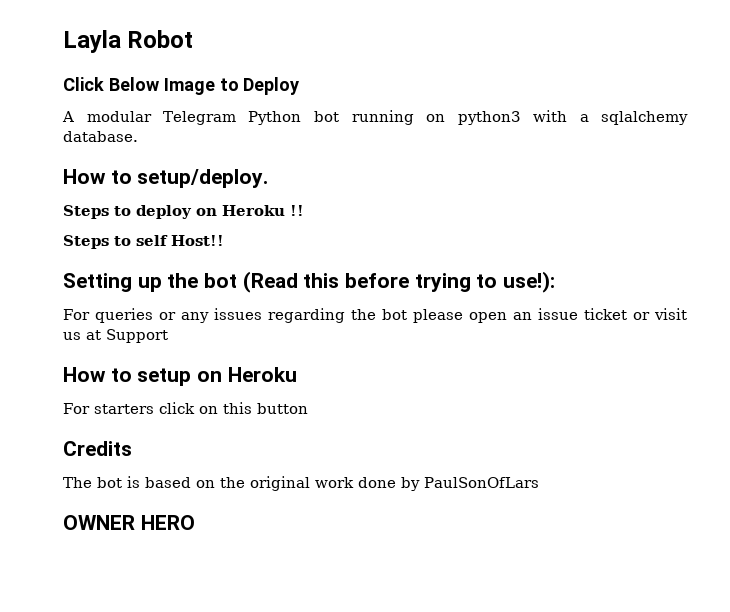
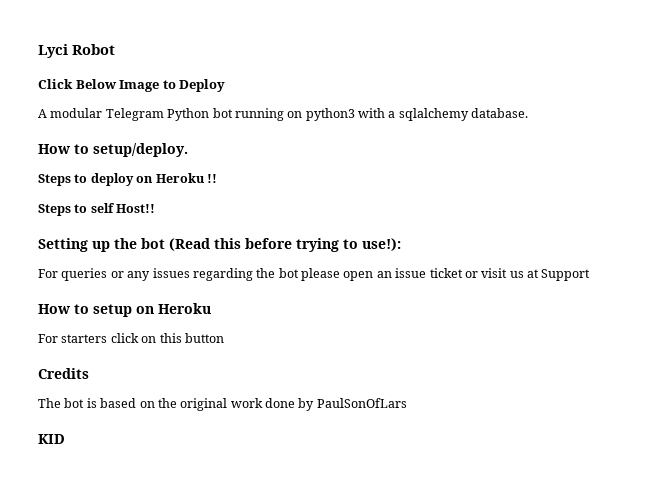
[63,30,121,53] Layla -> [38,44,68,58] Lyci
[63,515,195,530] OWNER HERO -> [38,434,65,444] KID

